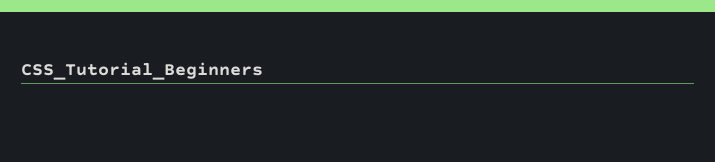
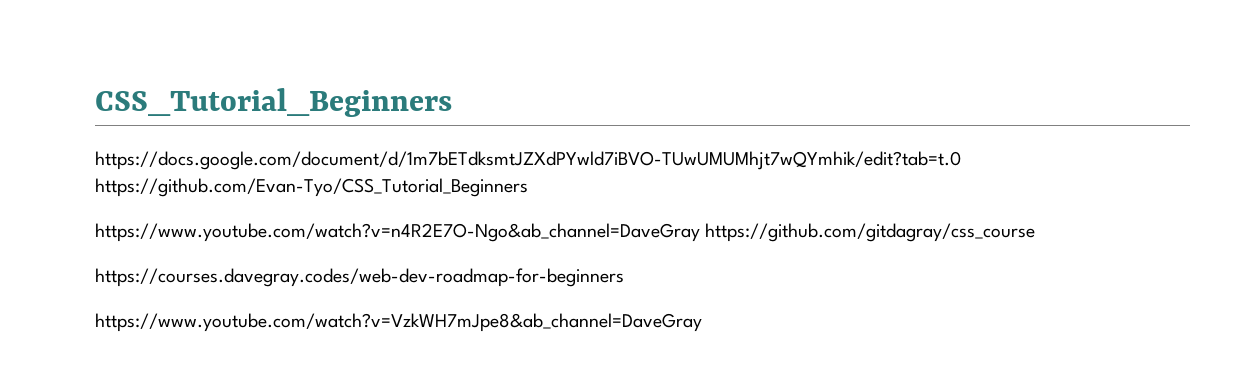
(263, 71) none -> [95,151,961,170] [95,178,528,197] [95,223,1036,242] [95,268,624,287] [95,313,702,332] // https://docs.google.com/document/d/1m7bETdksmtJZXdPYwld7iBVO-TUwUMUMhjt7wQYmhik/edit?tab=t.0 https://github.com/Evan-Tyo/CSS_Tutorial_Beginners // https://www.youtube.com/watch?v=n4R2E7O-Ngo&ab_channel=DaveGray https://github.com/gitdagray/css_course // https://courses.davegray.codes/web-dev-roadmap-for-beginners // https://www.youtube.com/watch?v=VzkWH7mJpe8&ab_channel=DaveGray

